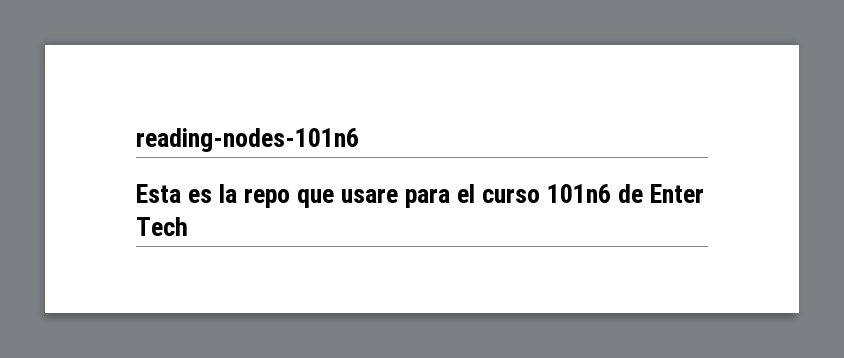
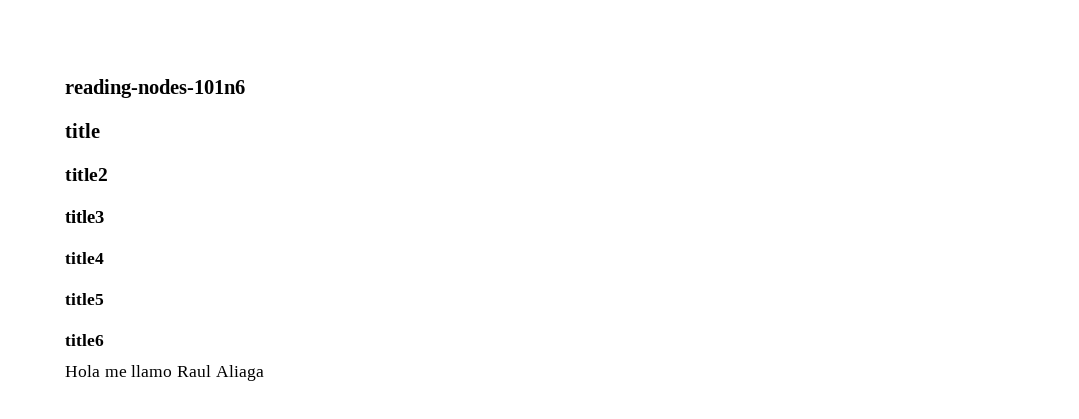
[136,184,705,208] [136,217,188,236] Esta es la repo que usare para el curso 101n6 de Enter Tech -> [65,123,100,138] [65,168,108,181] [65,210,104,223] [65,252,104,264] [65,293,104,305] [65,334,104,346] [65,365,264,381] title // title2 // title3 // title4 // title5 // title6 // Hola me llamo Raul Aliaga

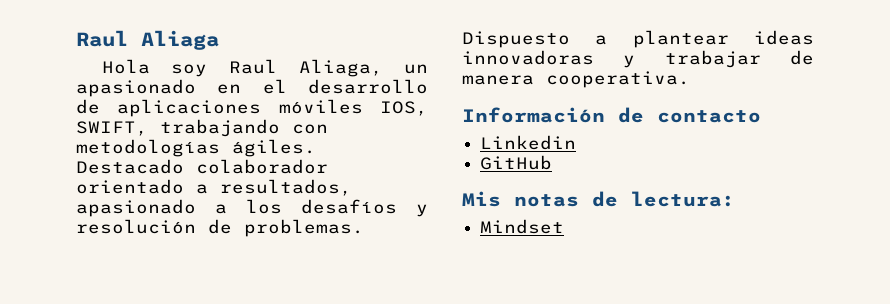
[65,79,245,98] [65,123,100,138] [65,168,108,181] [65,210,104,223] [65,252,104,264] [65,293,104,305] [65,334,104,346] [65,365,264,381] reading-nodes-101n6 // title // title2 // title3 // title4 // title5 // title6 // Hola me llamo Raul Aliaga -> [76,30,219,50] [101,59,428,77] [76,79,428,97] [76,99,428,117] [76,119,328,137] [76,139,316,157] [76,159,328,174] [76,179,352,196] [76,199,428,217] [76,219,364,237] [462,30,814,48] [462,50,814,68] [462,71,690,88] [462,107,761,123] [480,135,577,150] [480,155,553,170] [462,191,735,207] [480,219,565,234] Raul Aliaga // Hola soy Raul Aliaga, un apasionado en el desarrollo de aplicaciones móviles IOS, SWIFT, trabajando con metodologías ágiles. Destacado colaborador orientado a resultados, apasionado a los desafíos y resolución de problemas. Dispuesto a plantear ideas innovadoras y trabajar de manera cooperativa. // Información de contacto // Linkedin // GitHub // Mis notas de lectura: // Mindset

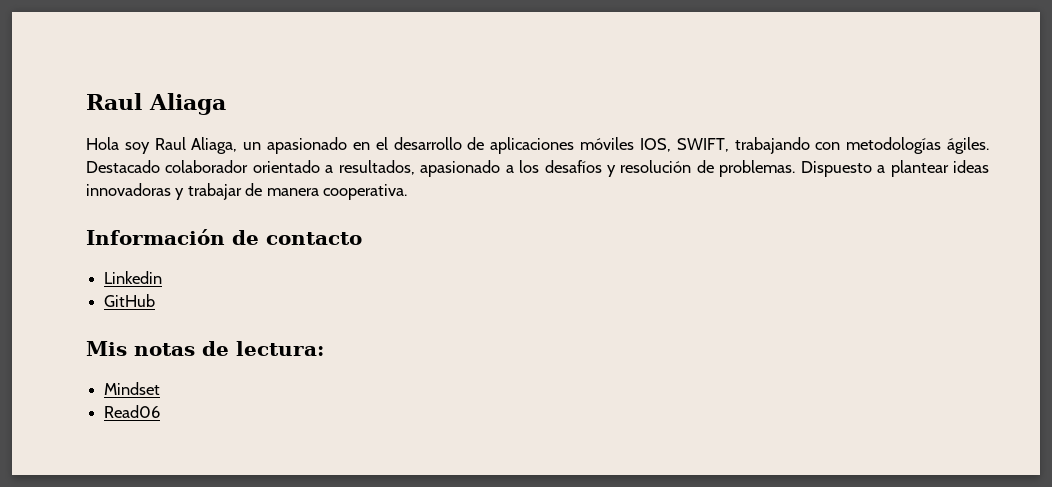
(565, 226) none -> [104,405,161,418] // Read06

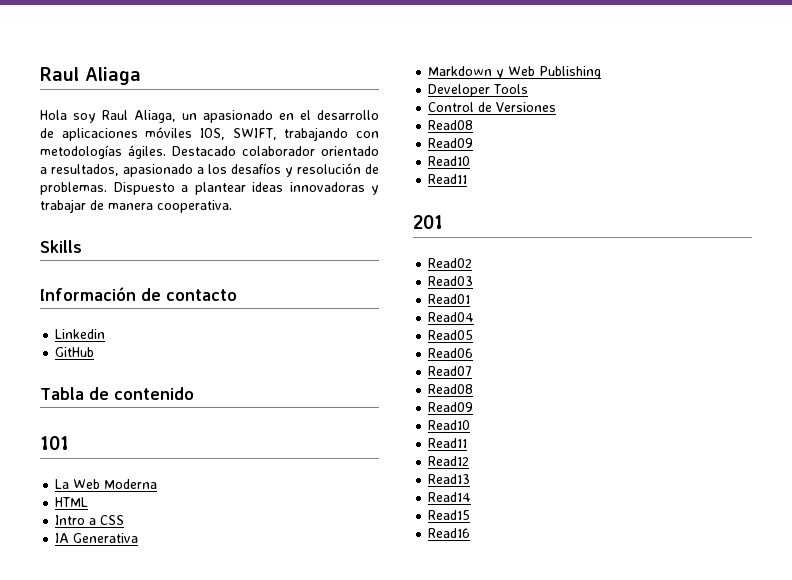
(408, 192) none -> [40,240,82,253] // Skills
[86,341,324,356] [104,382,161,395] [104,405,161,418] Mis notas de lectura: // Mindset // Read06 -> [40,387,194,400] [40,436,69,450] [55,479,158,489] [55,497,89,507] [55,515,125,525] [55,533,139,543] [428,66,602,79] [428,84,529,97] [428,102,557,112] [428,120,474,130] [428,138,474,148] [428,156,471,166] [428,174,468,184] [413,215,443,229] [428,258,473,268] [428,276,474,286] [428,294,471,304] [428,312,475,322] [428,330,474,340] [428,348,474,358] [428,366,473,376] [428,384,474,394] [428,402,474,412] [428,420,471,430] [428,438,468,448] [428,456,470,466] [428,474,471,484] [428,492,472,502] [428,510,471,520] [428,528,471,538] Tabla de contenido // 101 // La Web Moderna // HTML // Intro a CSS // IA Generativa // Markdown y Web Publishing // Developer Tools // Control de Versiones // Read08 // Read09 // Read10 // Read11 // 201 // Read02 // Read03 // Read01 // Read04 // Read05 // Read06 // Read07 // Read08 // Read09 // Read10 // Read11 // Read12 // Read13 // Read14 // Read15 // Read16

